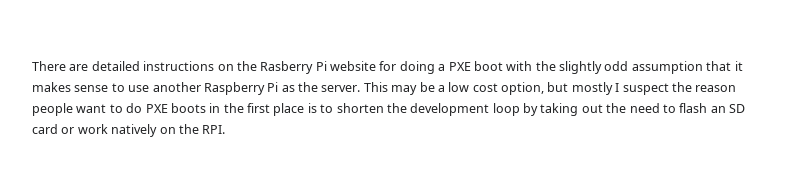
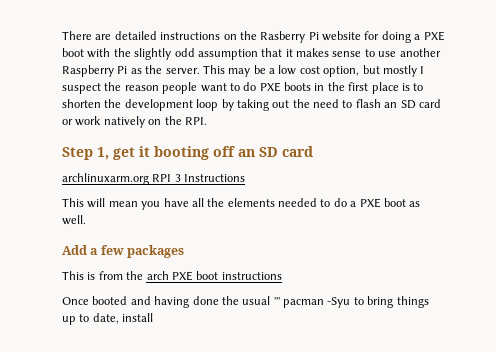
(226, 129) none -> [62,146,313,160] [62,173,246,185] [62,198,421,210] [62,215,86,225] [62,245,185,258] [62,271,282,281] [62,296,429,308] [62,313,154,325] // Step 1, get it booting off an SD card // archlinuxarm.org RPI 3 Instructions // This will mean you have all the elements needed to do a PXE boot as well. // Add a few packages // This is from the arch PXE boot instructions // Once booted and having done the usual ''' pacman -Syu to bring things up to date, install

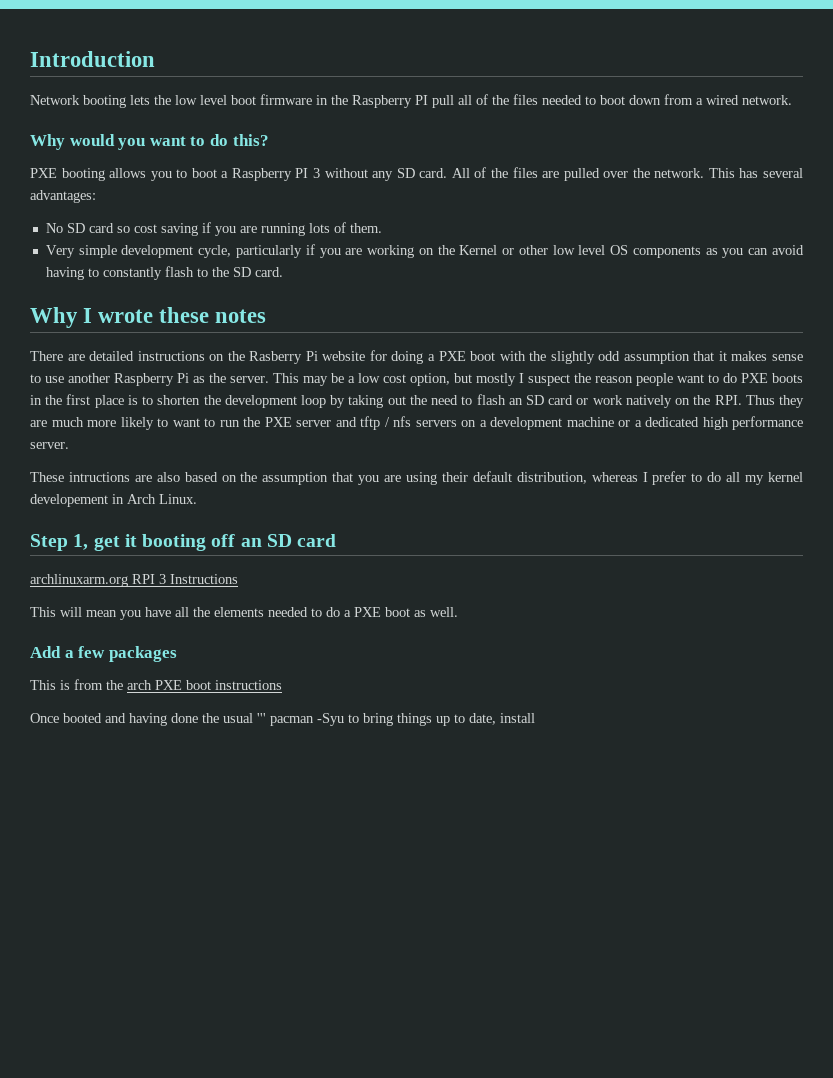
(62, 35) none -> [30,51,155,67] [30,94,792,108] [30,134,269,150] [30,167,803,181] [30,190,96,203] [45,222,382,236] [45,244,805,258] [45,266,283,280] [30,307,267,328] Introduction // Network booting lets the low level boot firmware in the Raspberry PI pull all of the files needed to boot down from a wired network. // Why would you want to do this? // PXE booting allows you to boot a Raspberry PI 3 without any SD card. All of the files are pulled over the network. This has several advantages: // No SD card so cost saving if you are running lots of them. // Very simple development cycle, particularly if you are working on the Kernel or other low level OS components as you can avoid having to constantly flash to the SD card. // Why I wrote these notes //
(207, 121) none -> [745,395,804,408] [30,416,803,430] [30,442,69,449] [30,471,803,485] [30,494,197,507] Thus they are much more likely to want to run the PXE server and tftp / nfs servers on a development machine or a dedicated high performance server. // These intructions are also based on the assumption that you are using their default distribution, whereas I prefer to do all my kernel developement in Arch Linux.

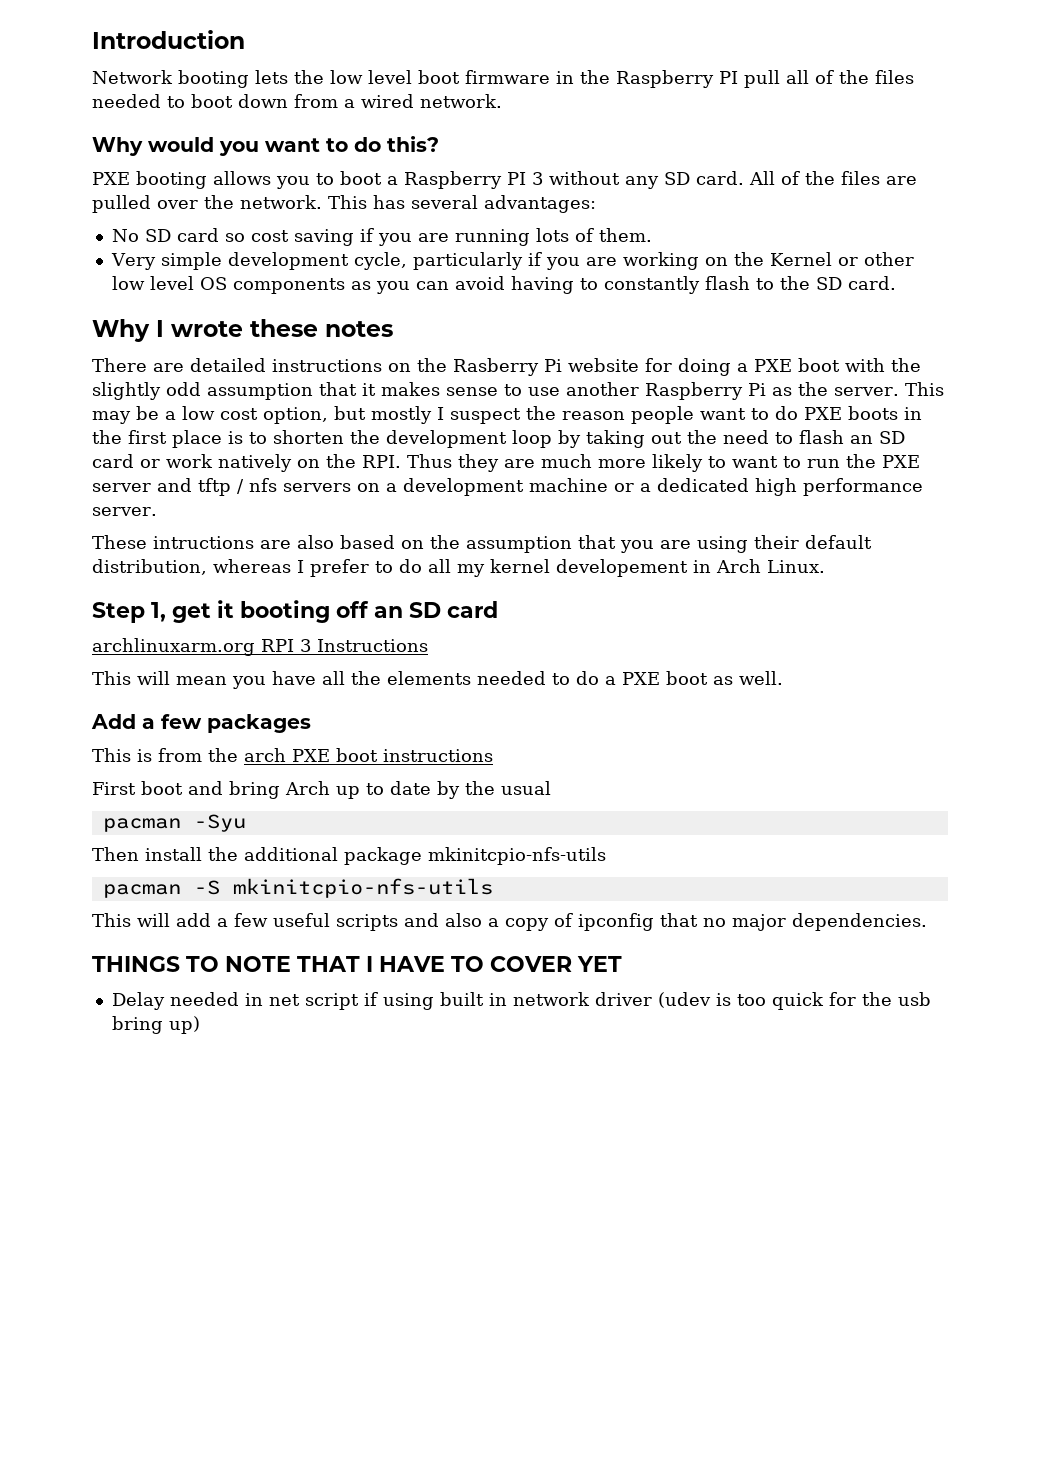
[30,713,198,726] Once booted and having done -> [92,781,460,799] First boot and bring Arch up to date by
[257,713,266,723] ''' -> (551, 788) //
[348,713,535,726] to bring things up to date, install -> [92,847,606,865] [102,878,493,898] [92,913,927,931] [92,956,622,972] [111,992,931,1010] [111,1016,200,1034] // Then install the additional package mkinitcpio-nfs-utils // pacman -S mkinitcpio-nfs-utils // This will add a few useful scripts and also a copy of ipconfig that no major dependencies. // THINGS TO NOTE THAT I HAVE TO COVER YET // Delay needed in net script if using built in network driver (udev is too quick for the usb bring up)

